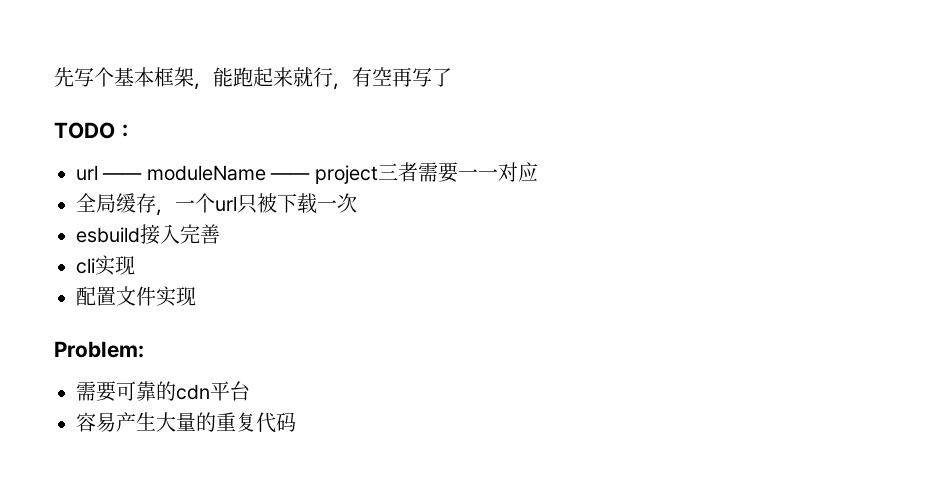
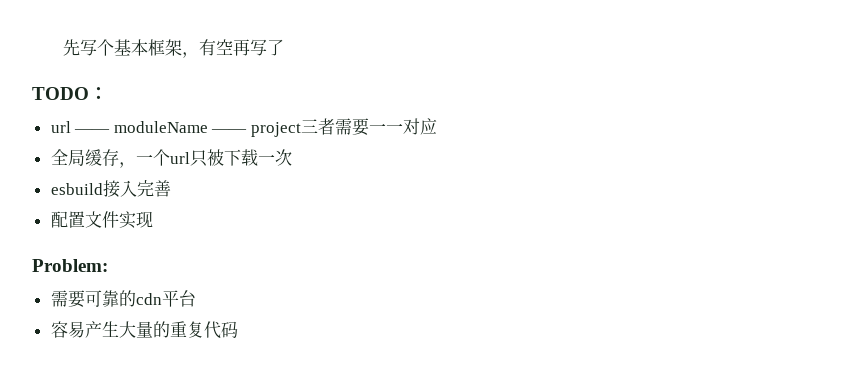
[213,67,352,90] 能跑起来就行， -> (199, 55) none
[76,255,135,276] // cli实现 -> (171, 188) none

